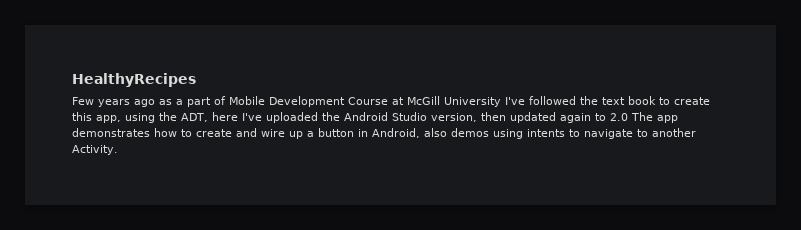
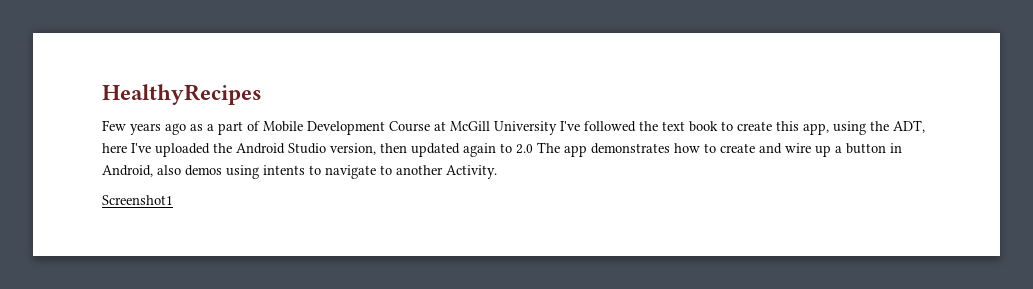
(118, 150) none -> [102,195,173,205] // Screenshot1

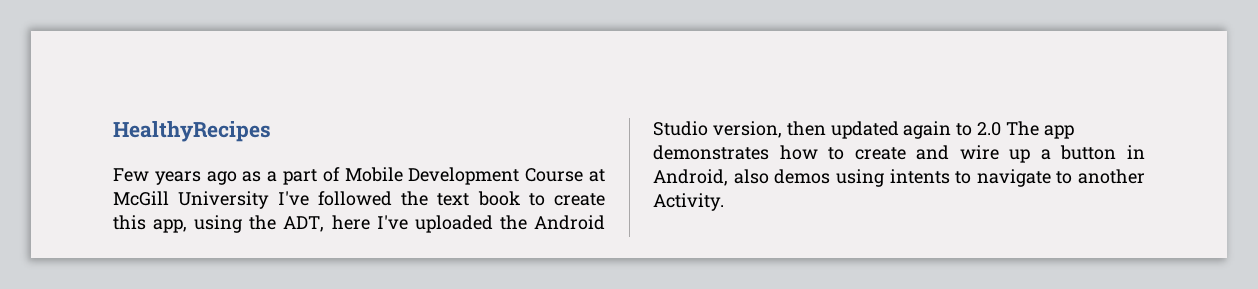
[102,195,173,205] // Screenshot1 -> (724, 202) none

